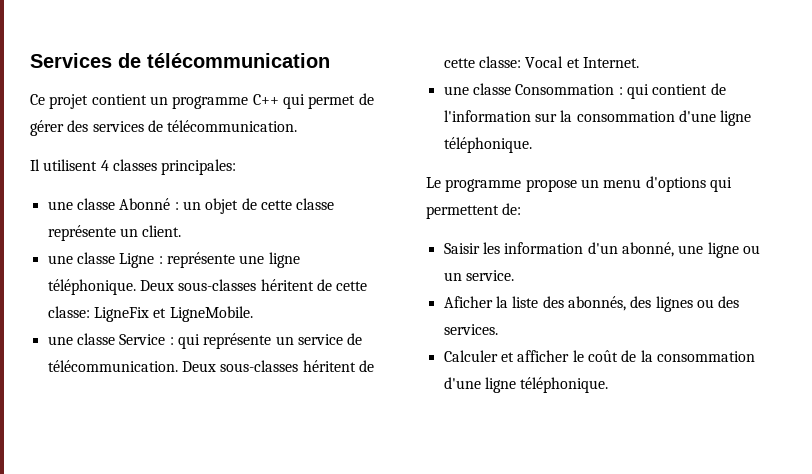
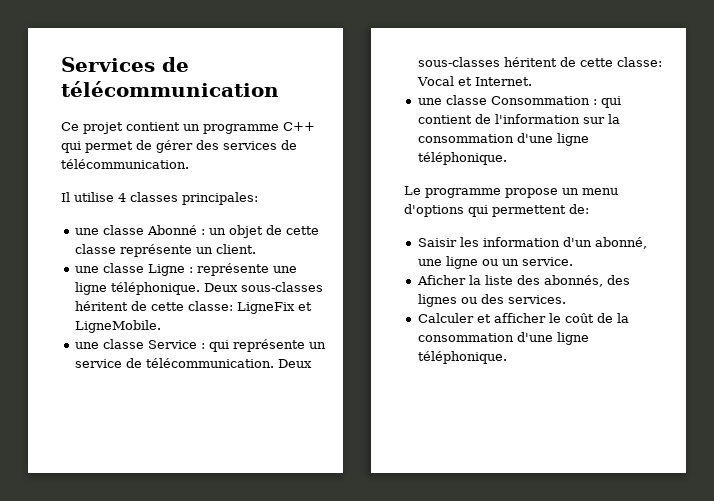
[43,159,98,171] utilisent -> [74,192,114,202] utilise

